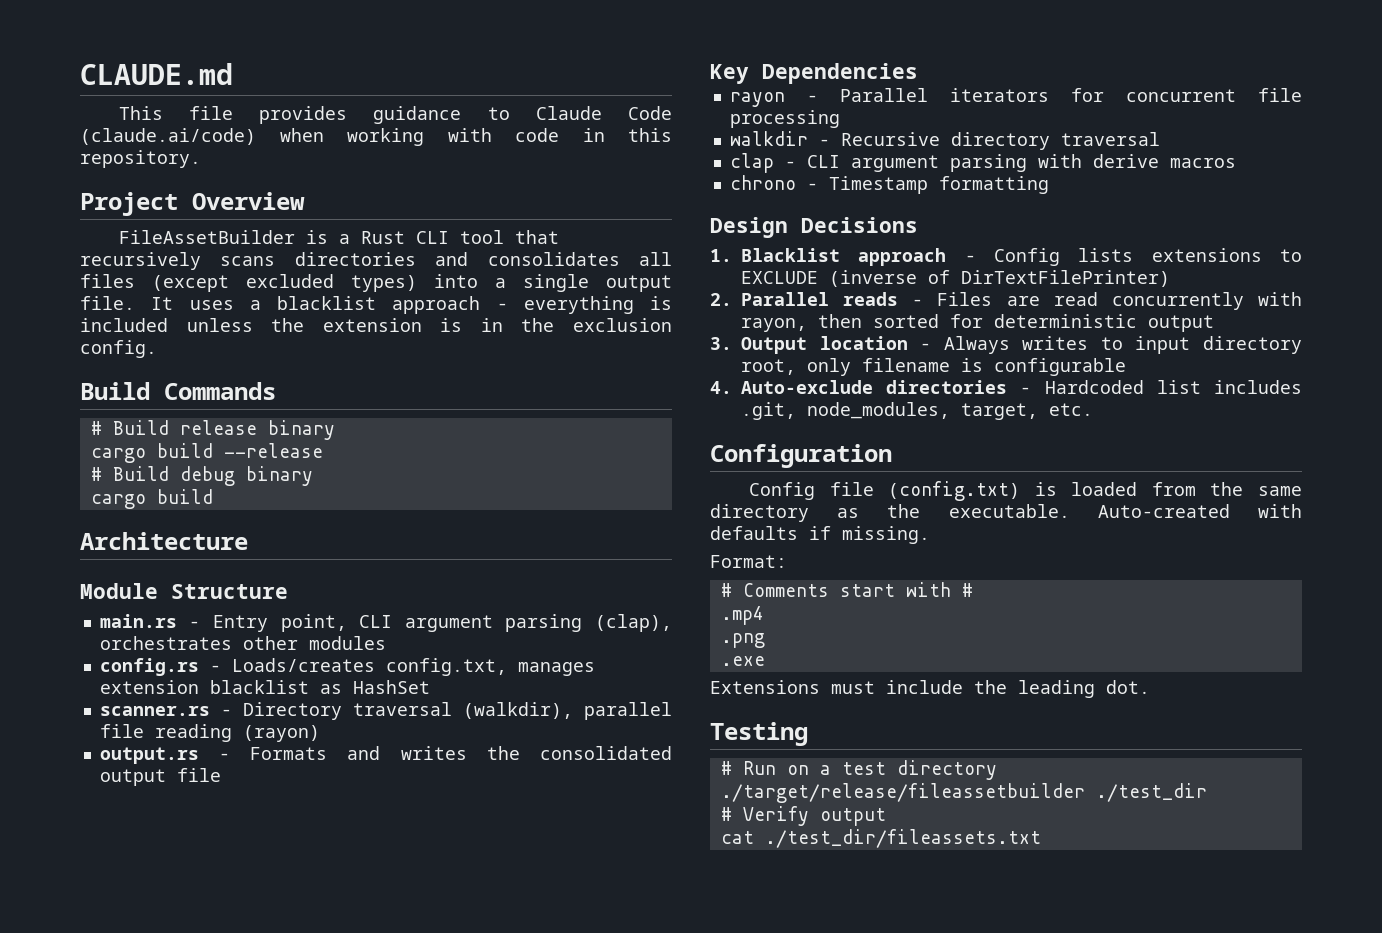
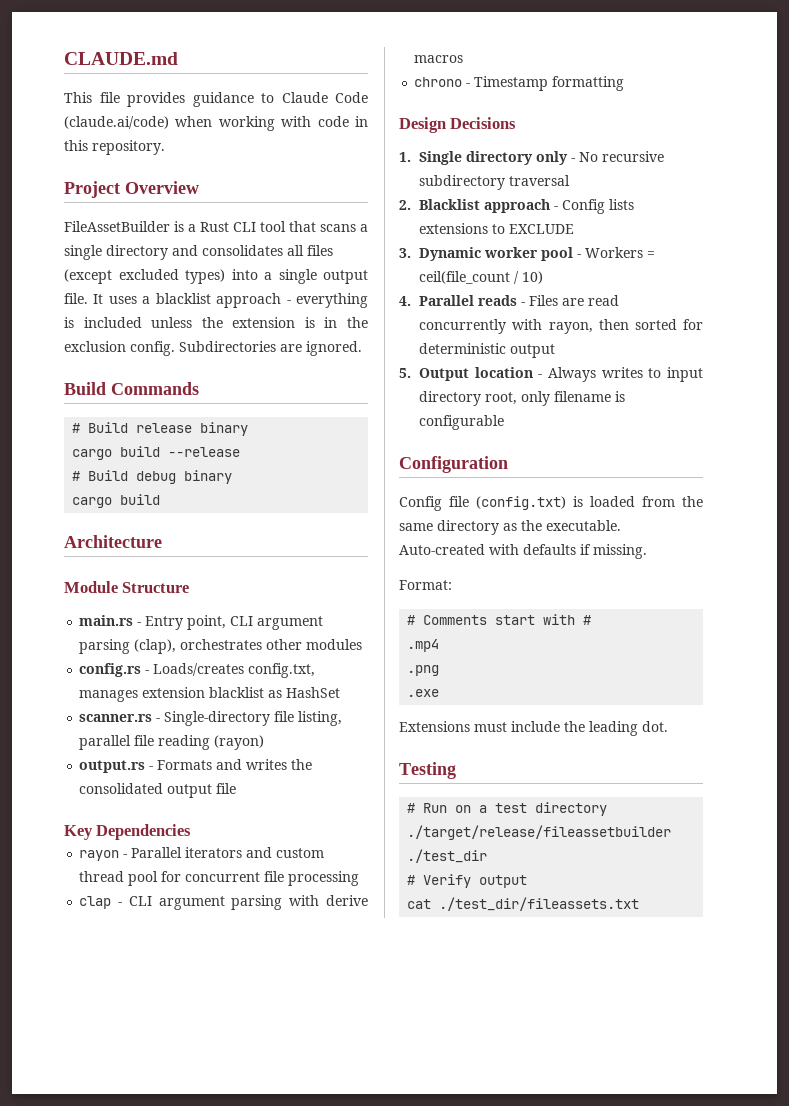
[80,252,416,270] recursively scans directories -> [320,224,368,232] [64,245,168,260] scans a single directory
(157, 349) none -> [179,341,362,356] Subdirectories are ignored.
[242,702,573,720] Directory traversal (walkdir), -> [164,711,343,726] Single-directory file listing,
(1049, 95) none -> [246,847,325,858] [79,871,159,886] and custom thread pool
[729,131,1160,150] // walkdir - Recursive directory traversal -> (360, 878) none
(732, 255) none -> [419,151,665,165] [419,175,571,190] [399,200,411,210] Single directory only - No recursive subdirectory traversal // 2.
[829,270,1170,287] [710,293,732,306] (inverse of DirTextFilePrinter) // 2. -> [399,247,656,261] [419,271,544,284] [399,296,411,306] // 3. Dynamic worker pool - Workers = ceil(file_count / 10) // 4.
[710,337,732,350] 3. -> [399,368,411,378] 5.
[710,380,1302,394] [741,402,1093,420] // 4. Auto-exclude directories - Hardcoded list includes .git, node_modules, target, etc. -> (505, 422) none

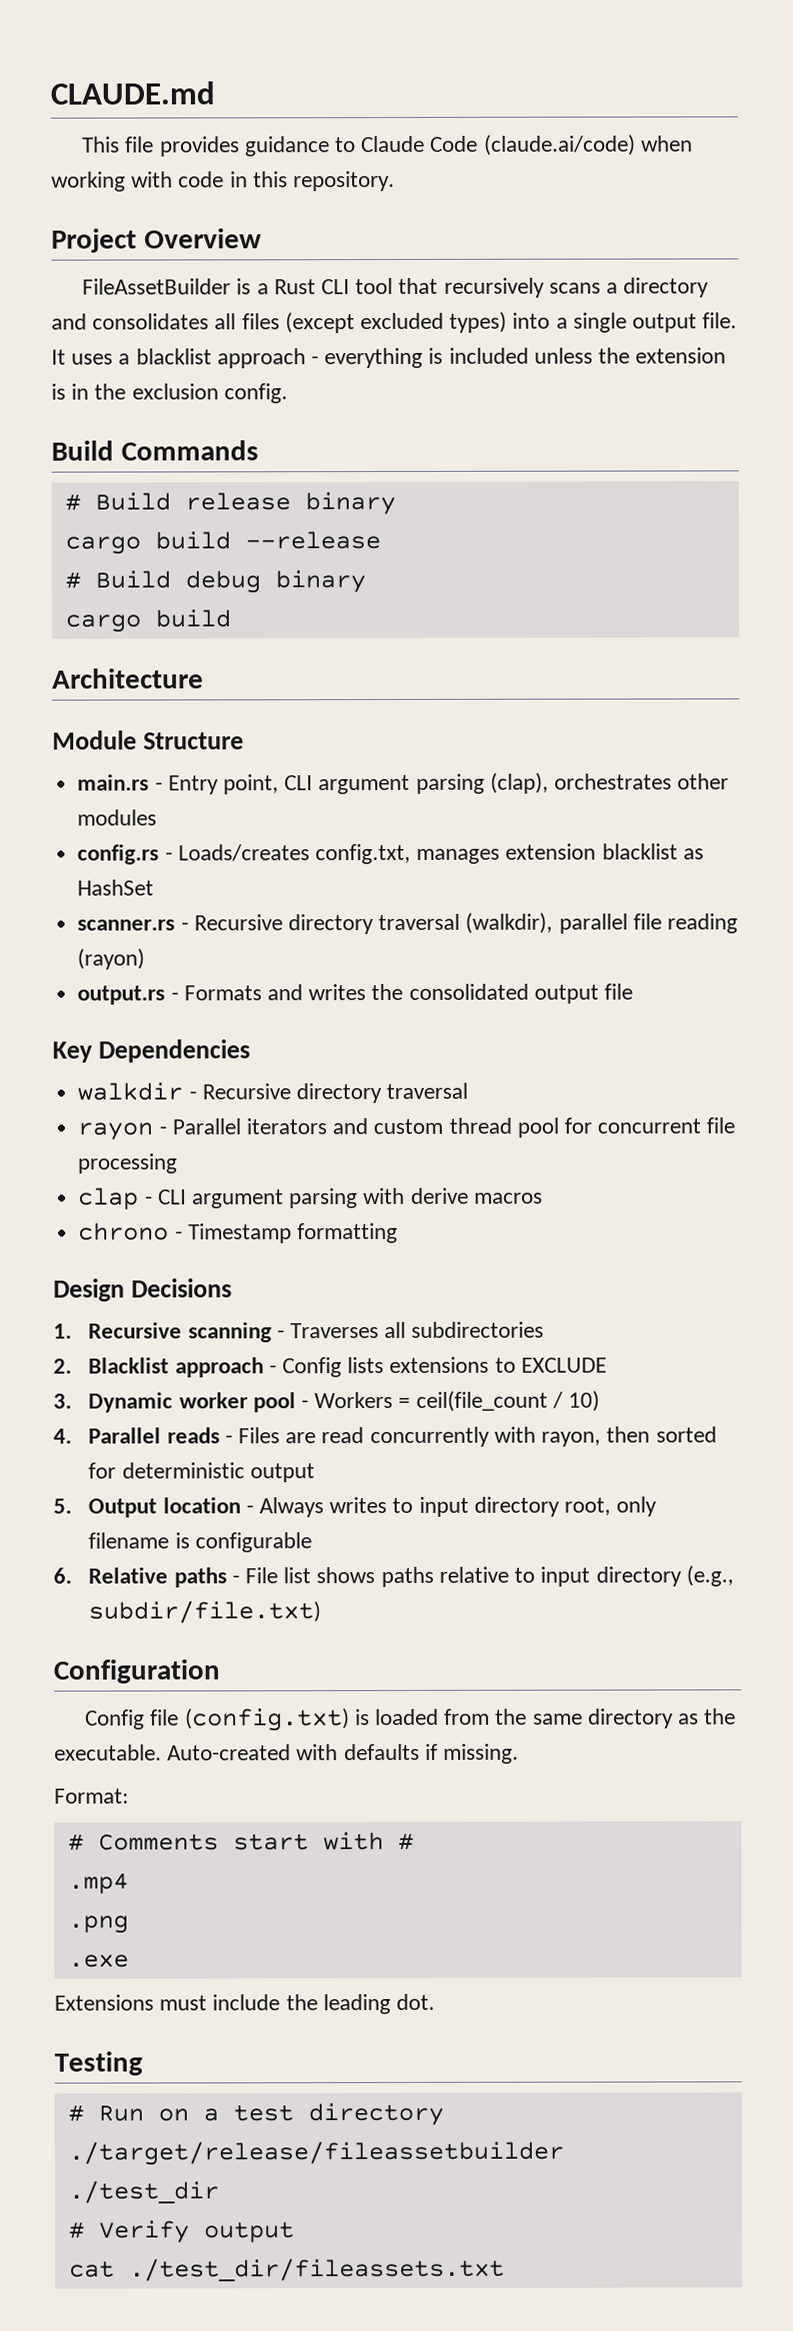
(316, 226) none -> [443,277,545,298] recursively
[64,245,102,260] single -> (619, 288) none
[179,341,362,356] Subdirectories are ignored. -> (288, 393) none
[164,711,343,726] Single-directory file listing, -> [193,912,554,935] Recursive directory traversal (walkdir),
(192, 832) none -> [77,1082,469,1104] // walkdir - Recursive directory traversal
[419,151,665,165] [419,175,571,190] Single directory only - No recursive subdirectory traversal -> [88,1321,545,1343] Recursive scanning - Traverses all subdirectories
(505, 422) none -> [53,1565,734,1588] [88,1600,322,1624] // 6. Relative paths - File list shows paths relative to input directory (e.g., subdir/file.txt)

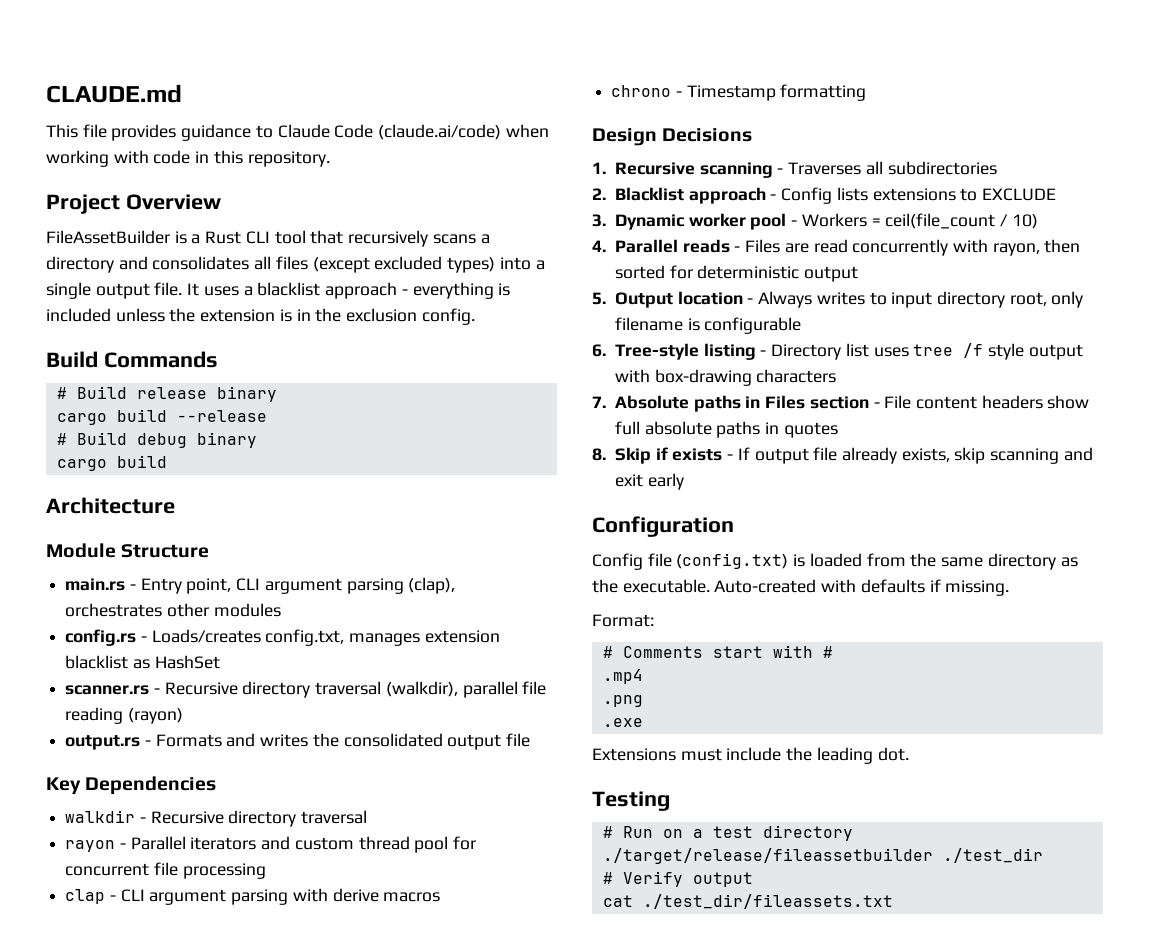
[88,1565,734,1588] [88,1600,322,1624] Relative paths - File list shows paths relative to input directory (e.g., subdir/file.txt) -> [614,343,1083,360] [614,369,837,386] [592,395,1090,412] [614,421,838,438] [592,447,1093,464] [614,473,684,490] Tree-style listing - Directory list uses tree /f style output with box-drawing characters // 7. Absolute paths in Files section - File content headers show full absolute paths in quotes // 8. Skip if exists - If output file already exists, skip scanning and exit early

